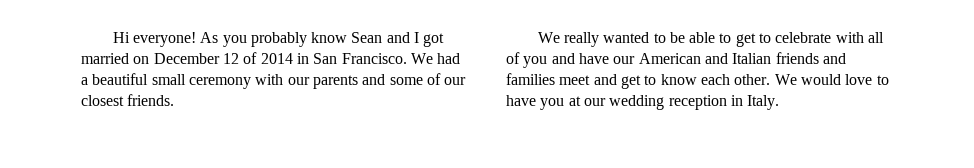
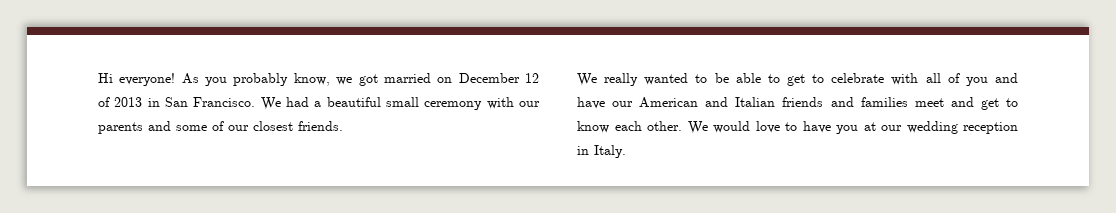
[311,32,420,43] know Sean and I -> [293,73,353,86] know, we
[260,53,293,64] 2014 -> [114,97,143,107] 2013

